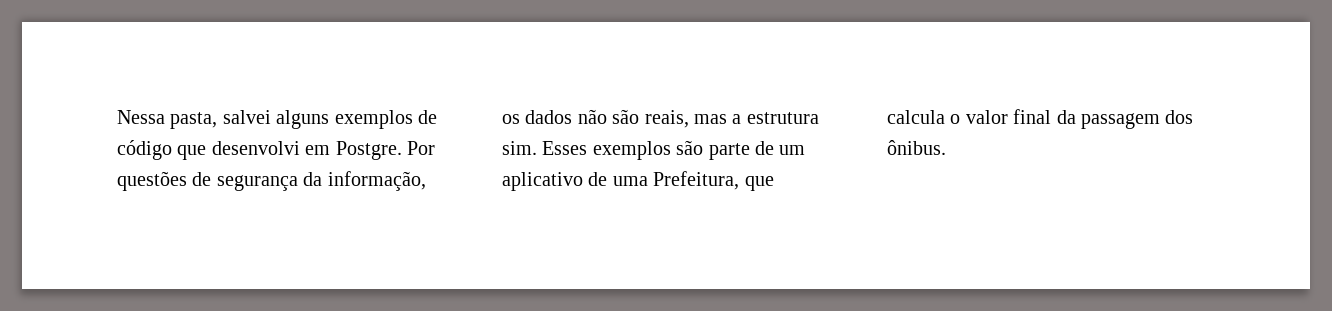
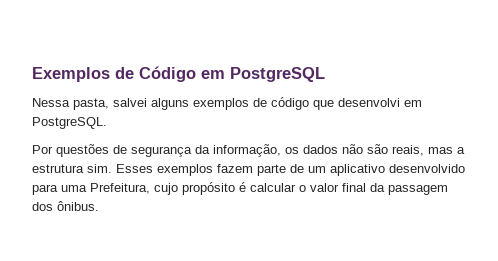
(117, 117) none -> [32,66,325,82] Exemplos de Código em PostgreSQL //
[335,141,402,160] Postgre. -> [32,117,107,129] PostgreSQL. //
[676,140,704,155] são -> [217,164,253,173] fazem
[588,171,774,191] [887,110,945,124] de uma Prefeitura, que calcula -> [389,164,465,173] [32,182,296,195] desenvolvido para uma Prefeitura, cujo propósito é calcular

